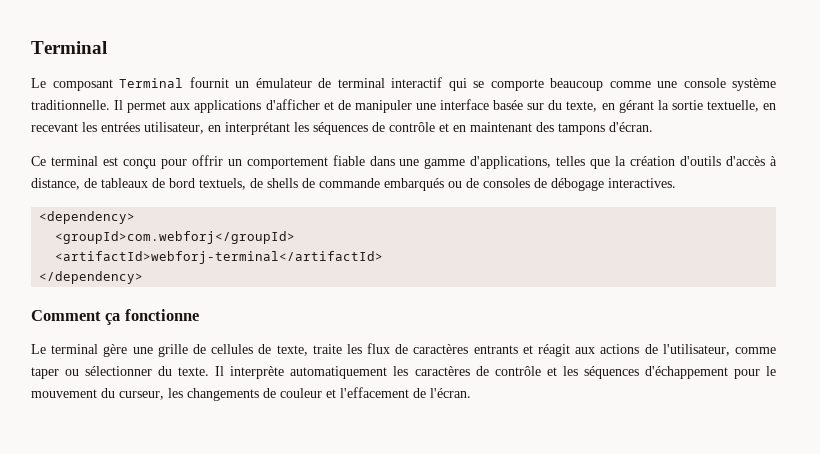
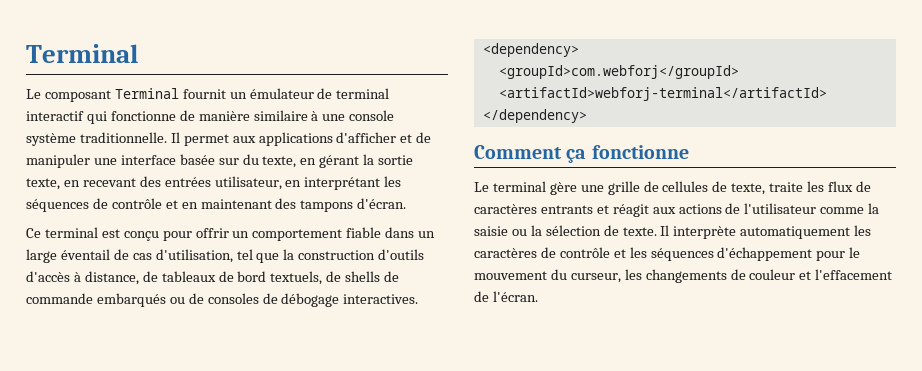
[473,78,651,91] se comporte beaucoup comme -> [110,110,319,121] fonctionne de manière similaire à
[706,100,759,112] textuelle, -> [26,178,60,190] texte,
[82,122,97,132] les -> [139,176,161,187] des
[399,156,586,169] une gamme d'applications, telles -> [418,231,436,238] [26,249,253,263] un large éventail de cas d'utilisation, tel
[630,156,676,166] création -> [298,250,376,260] construction
[662,344,776,356] [31,366,173,379] l'utilisateur, comme taper ou sélectionner du -> [744,203,880,214] [474,225,619,236] l'utilisateur comme la saisie ou la sélection de

